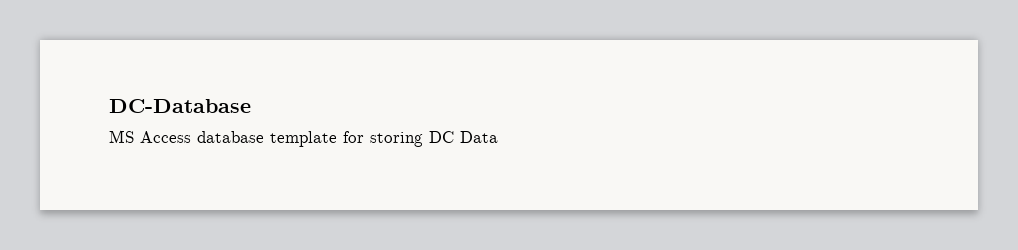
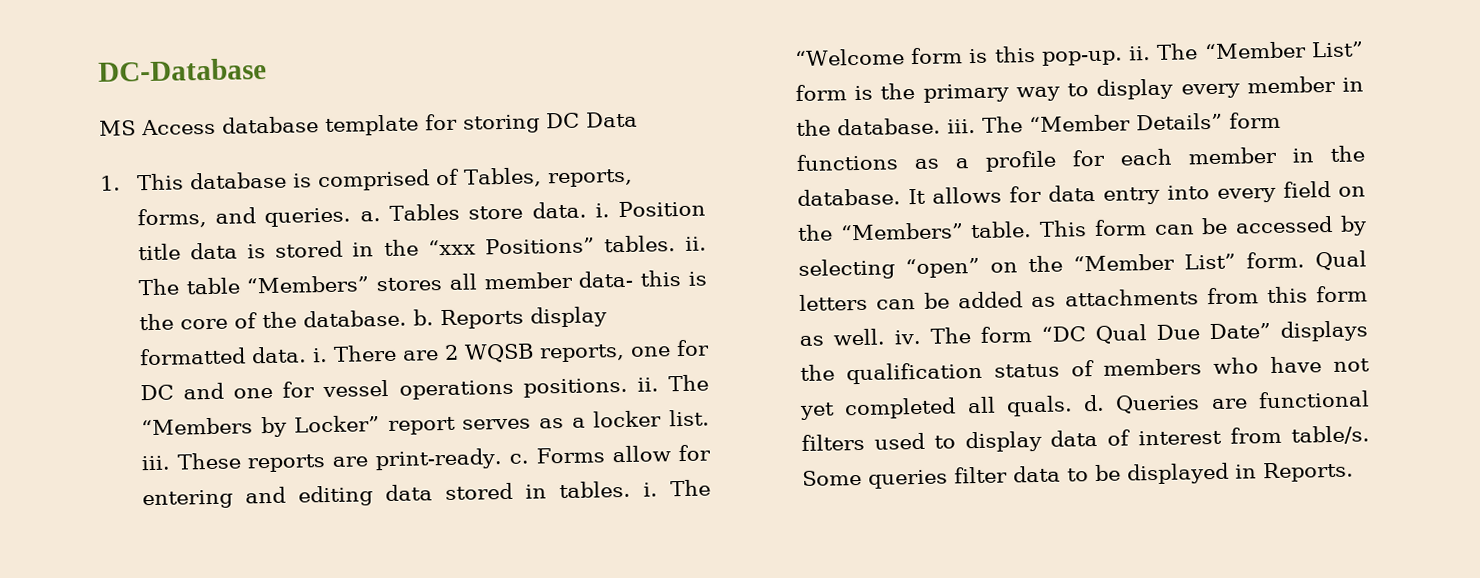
(498, 137) none -> [99,167,633,192] [136,200,707,229] [137,235,707,261] [137,269,707,296] [138,306,607,331] [138,339,711,366] [139,374,709,401] [140,409,710,438] [140,444,711,473] [141,479,711,510] [793,41,1364,67] [794,75,1364,103] [795,111,1281,137] [795,145,1365,172] [796,180,1367,207] [796,215,1367,242] [797,250,1367,281] [798,285,1368,312] [798,320,1368,347] [799,356,1370,385] [798,390,1370,421] [800,425,1370,453] [801,461,1354,489] // 1. This database is comprised of Tables, reports, forms, and queries. a. Tables store data. i. Position title data is stored in the “xxx Positions” tables. ii. The table “Members” stores all member data- this is the core of the database. b. Reports display formatted data. i. There are 2 WQSB reports, one for DC and one for vessel operations positions. ii. The “Members by Locker” report serves as a locker list. iii. These reports are print-ready. c. Forms allow for entering and editing data stored in tables. i. The “Welcome form is this pop-up. ii. The “Member List” form is the primary way to display every member in the database. iii. The “Member Details” form functions as a profile for each member in the database. It allows for data entry into every field on the “Members” table. This form can be accessed by selecting “open” on the “Member List” form. Qual letters can be added as attachments from this form as well. iv. The form “DC Qual Due Date” displays the qualification status of members who have not yet completed all quals. d. Queries are functional filters used to display data of interest from table/s. Some queries filter data to be displayed in Reports.

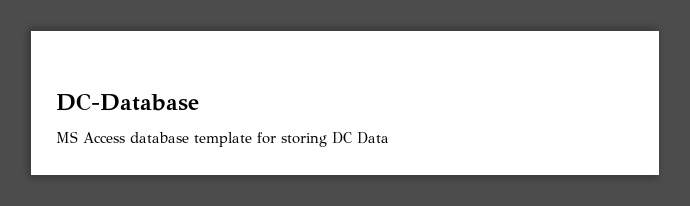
[99,167,633,192] [136,200,707,229] [137,235,707,261] [137,269,707,296] [138,306,607,331] [138,339,711,366] [139,374,709,401] [140,409,710,438] [140,444,711,473] [141,479,711,510] [793,41,1364,67] [794,75,1364,103] [795,111,1281,137] [795,145,1365,172] [796,180,1367,207] [796,215,1367,242] [797,250,1367,281] [798,285,1368,312] [798,320,1368,347] [799,356,1370,385] [798,390,1370,421] [800,425,1370,453] [801,461,1354,489] // 1. This database is comprised of Tables, reports, forms, and queries. a. Tables store data. i. Position title data is stored in the “xxx Positions” tables. ii. The table “Members” stores all member data- this is the core of the database. b. Reports display formatted data. i. There are 2 WQSB reports, one for DC and one for vessel operations positions. ii. The “Members by Locker” report serves as a locker list. iii. These reports are print-ready. c. Forms allow for entering and editing data stored in tables. i. The “Welcome form is this pop-up. ii. The “Member List” form is the primary way to display every member in the database. iii. The “Member Details” form functions as a profile for each member in the database. It allows for data entry into every field on the “Members” table. This form can be accessed by selecting “open” on the “Member List” form. Qual letters can be added as attachments from this form as well. iv. The form “DC Qual Due Date” displays the qualification status of members who have not yet completed all quals. d. Queries are functional filters used to display data of interest from table/s. Some queries filter data to be displayed in Reports. -> (389, 138) none

